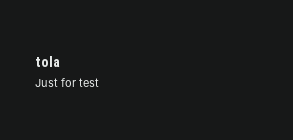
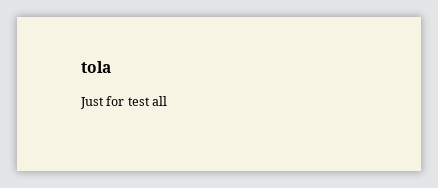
(99, 82) none -> [152,96,168,106] all

